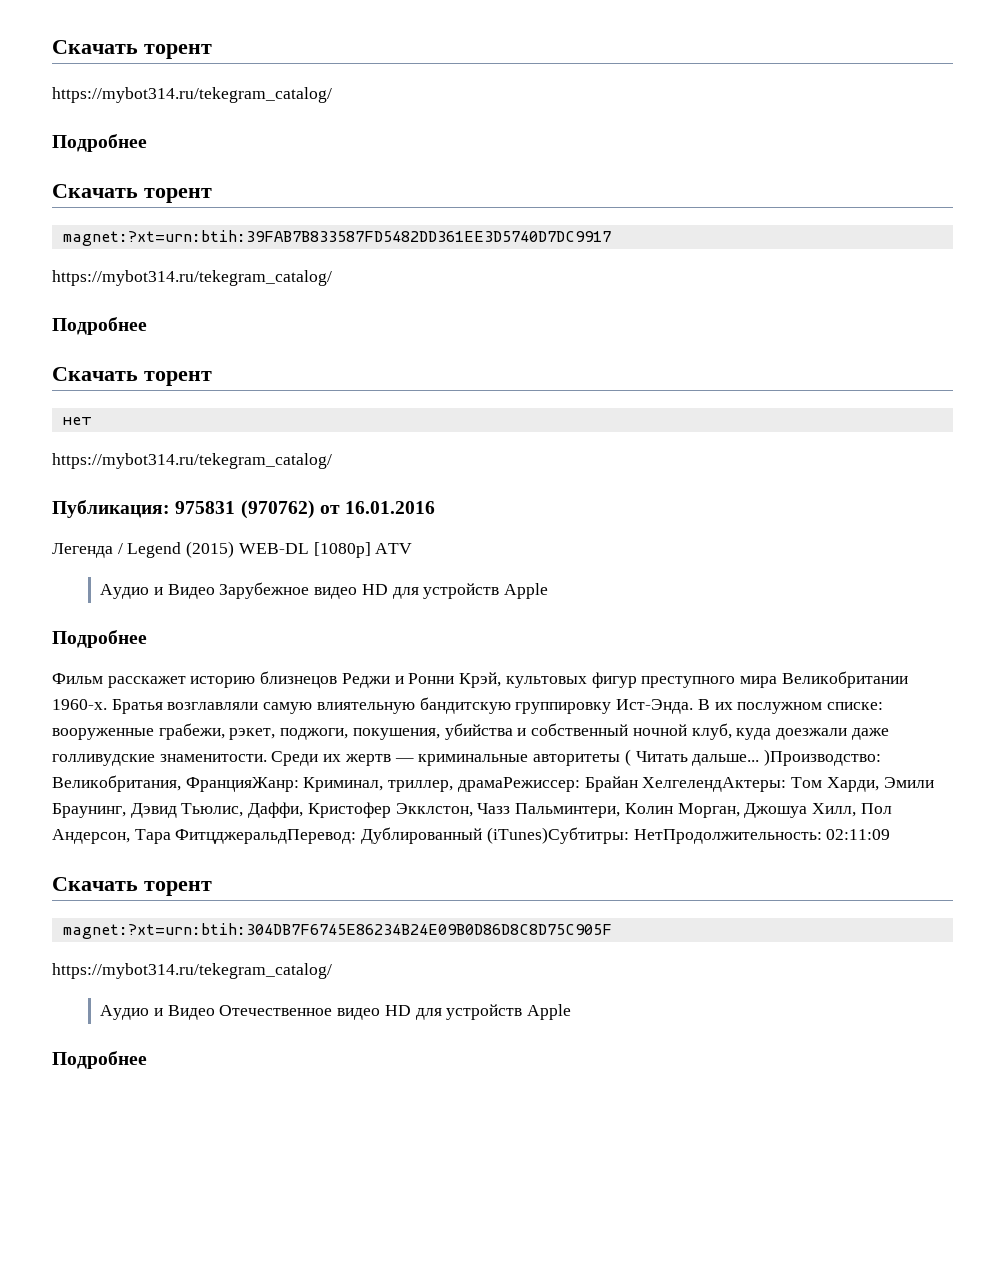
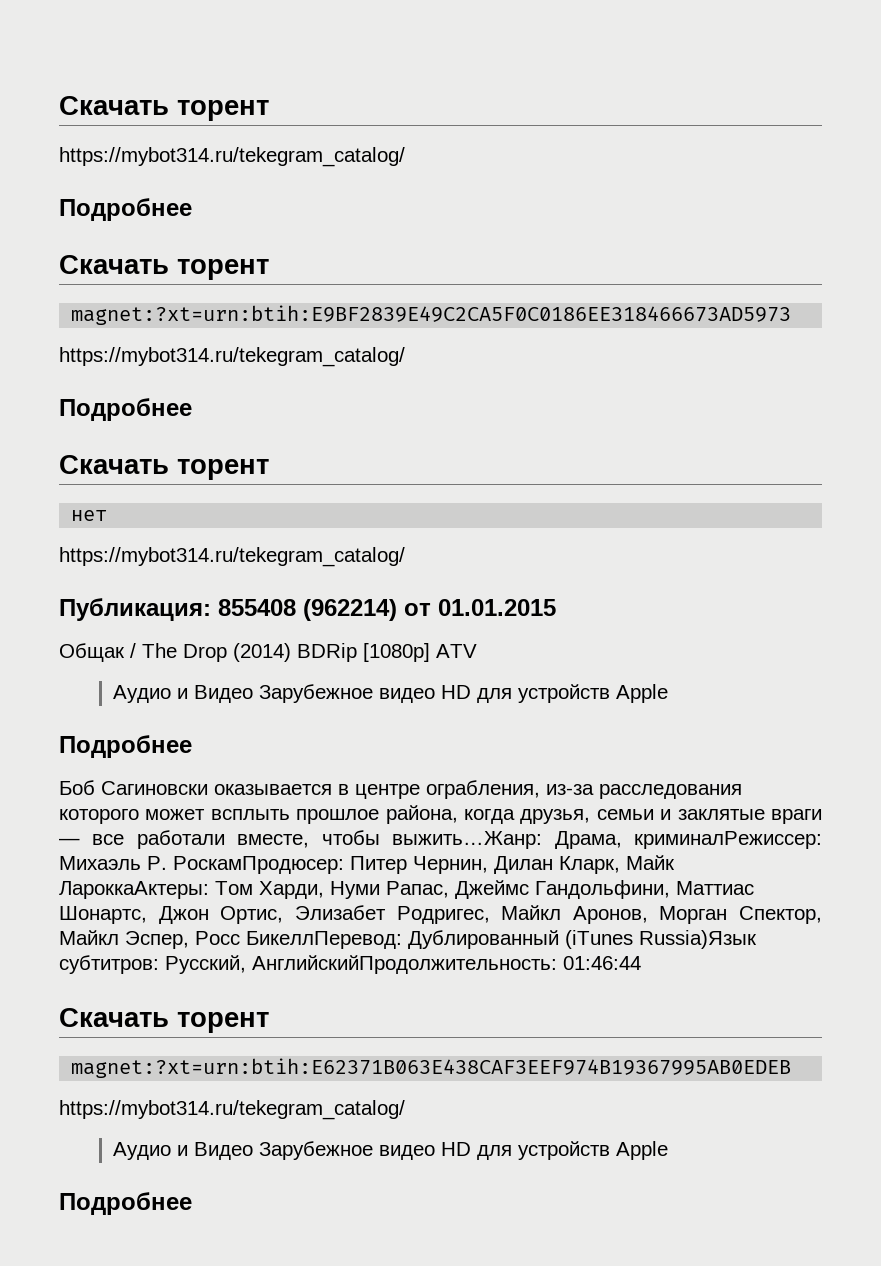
[62,230,611,246] magnet:?xt=urn:btih:39FAB7B833587FD5482DD361EE3D5740D7DC9917 -> [71,305,792,325] magnet:?xt=urn:btih:E9BF2839E49C2CA5F0C0186EE318466673AD5973
[175,500,436,519] [52,541,309,558] 975831 (970762) от 16.01.2016 // Легенда / Legend (2015) WEB-DL -> [218,599,556,621] [59,643,357,662] 855408 (962214) от 01.01.2015 // Общак / The Drop (2014) BDRip
[52,671,908,688] [52,697,883,714] [52,723,889,740] [52,749,881,766] [52,775,934,792] [52,802,892,818] [52,827,891,844] [52,877,212,896] [62,923,612,939] Фильм расскажет историю близнецов Реджи и Ронни Крэй, культовых фигур преступного мира Великобритании 1960-х. Братья возглавляли самую влиятельную бандитскую группировку Ист-Энда. В их послужном списке: вооруженные грабежи, рэкет, поджоги, покушения, убийства и собственный ночной клуб, куда доезжали даже голливудские знаменитости. Среди их жертв — криминальные авторитеты ( Читать дальше... )Производство: Великобритания, ФранцияЖанр: Криминал, триллер, драмаРежиссер: Брайан ХелгелендАктеры: Том Харди, Эмили Браунинг, Дэвид Тьюлис, Даффи, Кристофер Экклстон, Чазз Пальминтери, Колин Морган, Джошуа Хилл, Пол Андерсон, Тара ФитцджеральдПеревод: Дублированный (iTunes)Субтитры: НетПродолжительность: 02:11:09 // Скачать торент // magnet:?xt=urn:btih:304DB7F6745E86234B24E09B0D86D8C8D75C905F -> [59,780,742,799] [59,805,822,824] [59,830,823,849] [59,855,675,874] [59,880,754,899] [59,905,822,924] [59,930,757,949] [59,955,641,974] [59,1008,269,1033] [71,1058,792,1078] Боб Сагиновски оказывается в центре ограбления, из-за расследования которого может всплыть прошлое района, когда друзья, семьи и заклятые враги — все работали вместе, чтобы выжить…Жанр: Драма, криминалРежиссер: Михаэль Р. РоскамПродюсер: Питер Чернин, Дилан Кларк, Майк ЛароккаАктеры: Том Харди, Нуми Рапас, Джеймс Гандольфини, Маттиас Шонартс, Джон Ортис, Элизабет Родригес, Майкл Аронов, Морган Спектор, Майкл Эспер, Росс БикеллПеревод: Дублированный (iTunes Russia)Язык субтитров: Русский, АнглийскийПродолжительность: 01:46:44 // Скачать торент // magnet:?xt=urn:btih:E62371B063E438CAF3EEF974B19367995AB0EDEB
[219,1005,333,1016] Отечественное -> [259,1141,374,1160] Зарубежное

